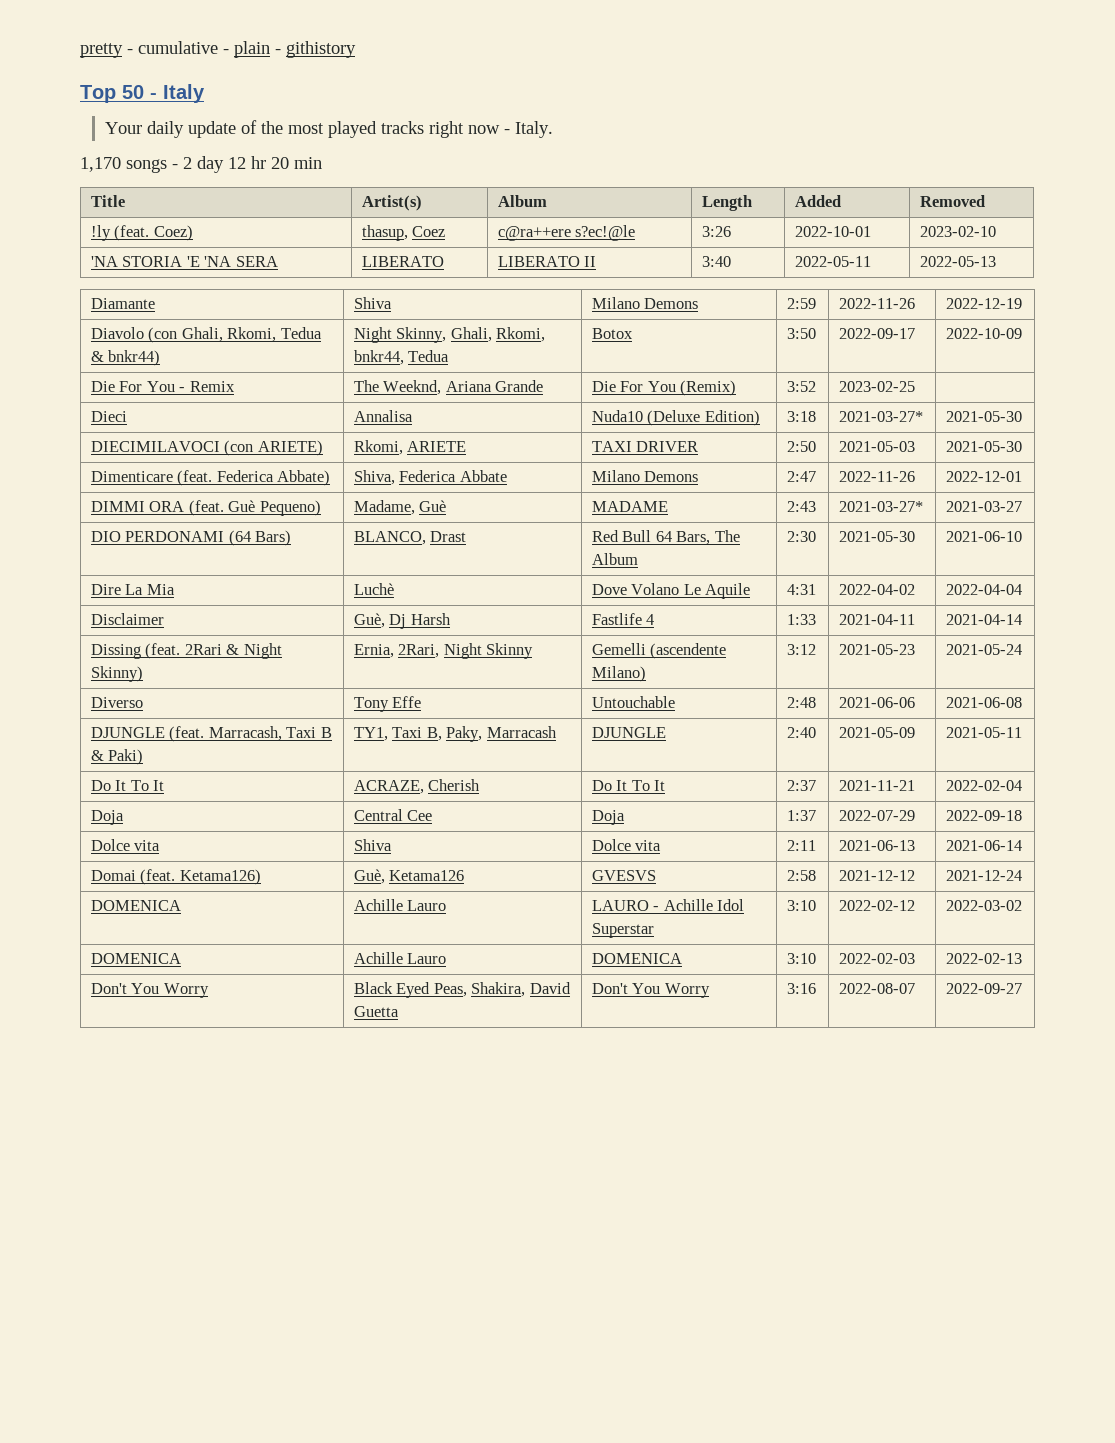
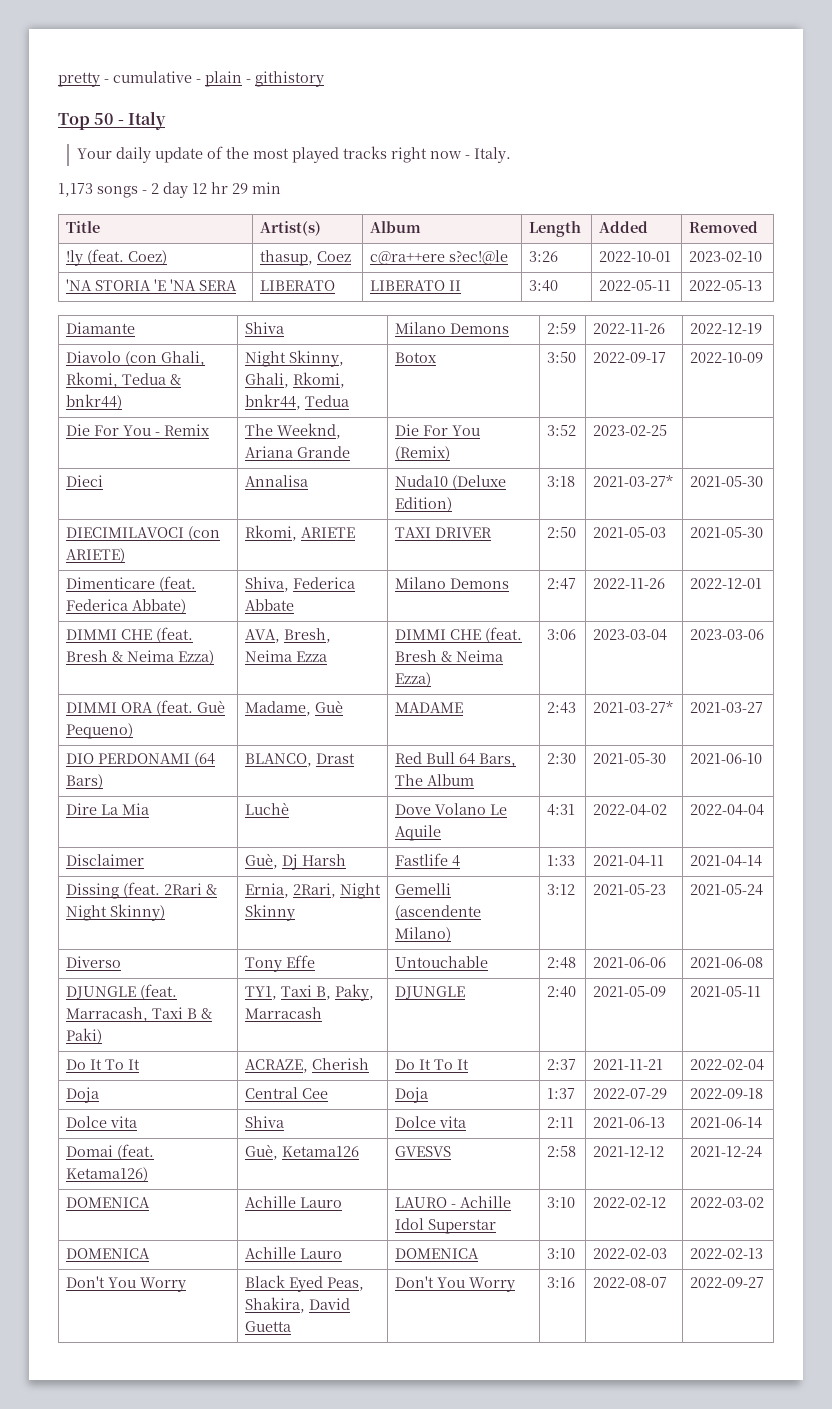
[80,157,121,172] 1,170 -> [58,183,93,197] 1,173
[271,157,289,169] 20 -> [232,183,248,194] 29
(1022, 476) none -> [65,627,193,643] [65,650,214,665] [244,628,331,643] [244,650,327,662] [394,627,522,643] [394,650,503,662] [394,672,431,687] [546,629,576,640] [592,629,667,641] [689,629,764,640] // DIMMI CHE (feat. Bresh & Neima Ezza) | AVA, Bresh, Neima Ezza | DIMMI CHE (feat. Bresh & Neima Ezza) | 3:06 | 2023-03-04 | 2023-03-06

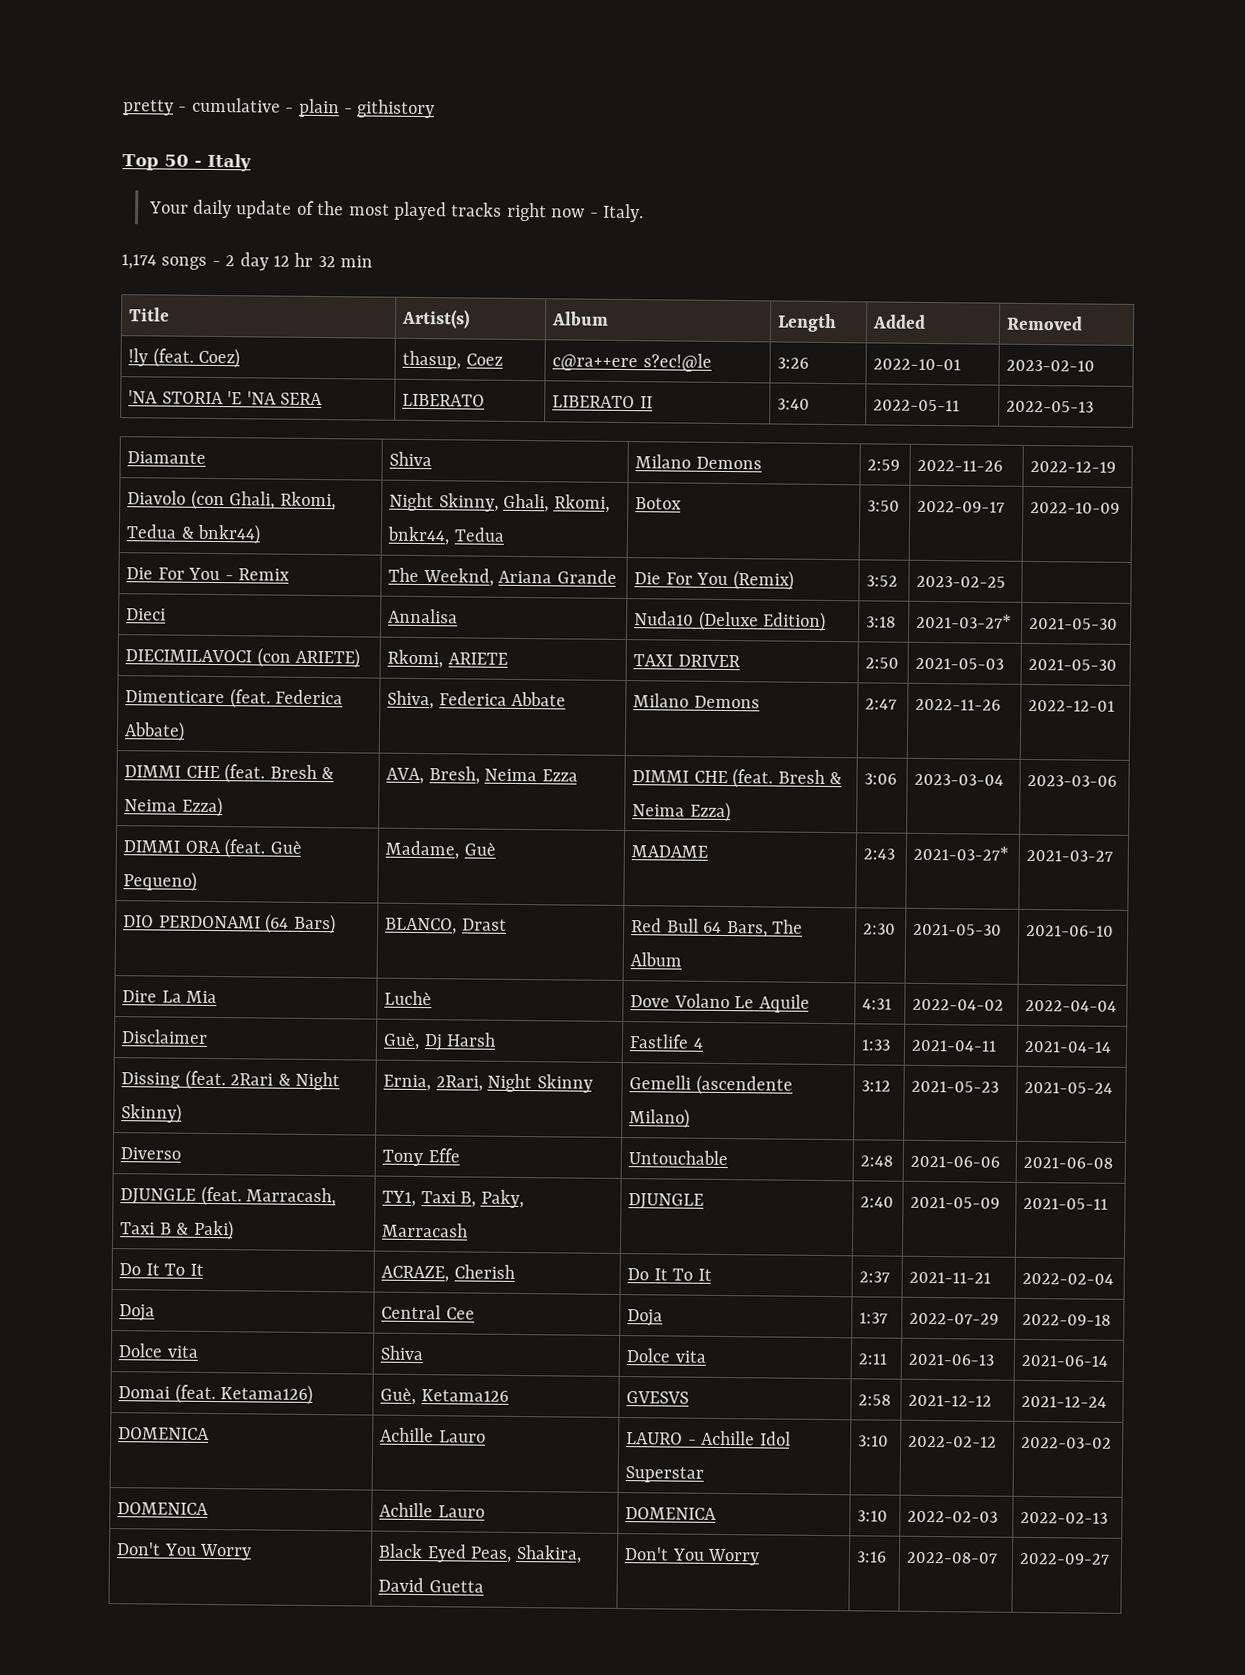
[58,183,93,197] 1,173 -> [121,254,157,270] 1,174
[232,183,248,194] 29 -> [317,255,336,268] 32

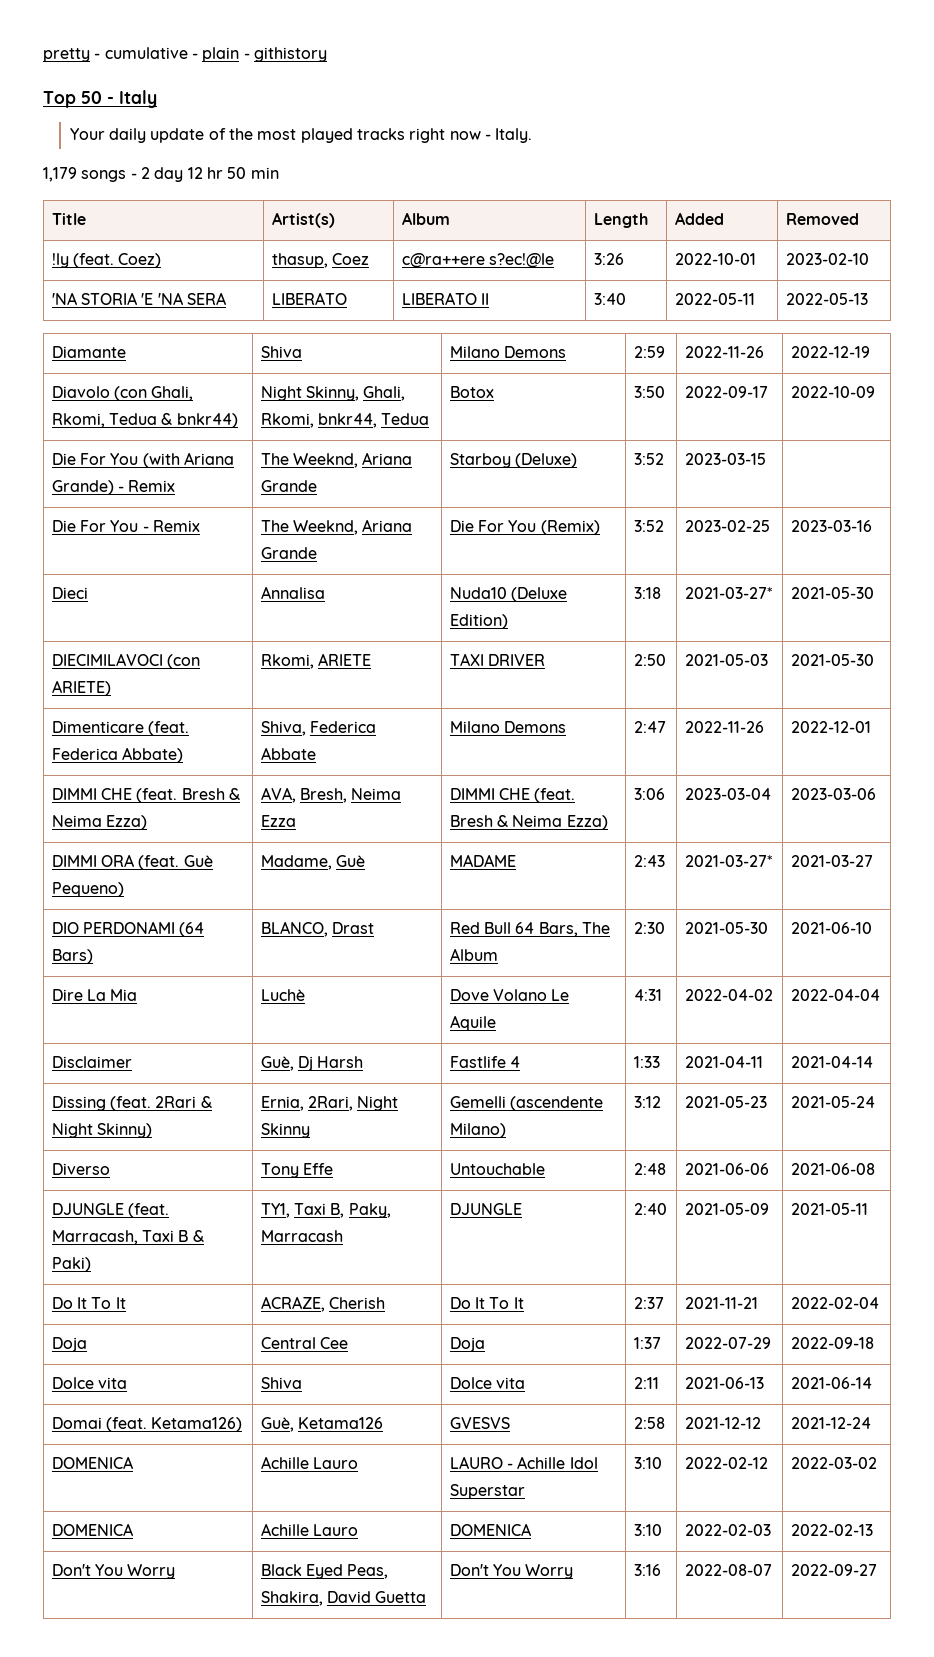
[121,254,157,270] 1,174 -> [43,167,77,182] 1,179
[317,255,336,268] 32 -> [227,167,247,179] 50
(1121, 507) none -> [51,452,234,468] [51,480,176,495] [260,452,413,468] [260,480,317,492] [449,453,577,468] [633,453,664,465] [684,453,766,465] // Die For You (with Ariana Grande) - Remix | The Weeknd, Ariana Grande | Starboy (Deluxe) | 3:52 | 2023-03-15 |
(1007, 581) none -> [790,520,872,532] 2023-03-16

